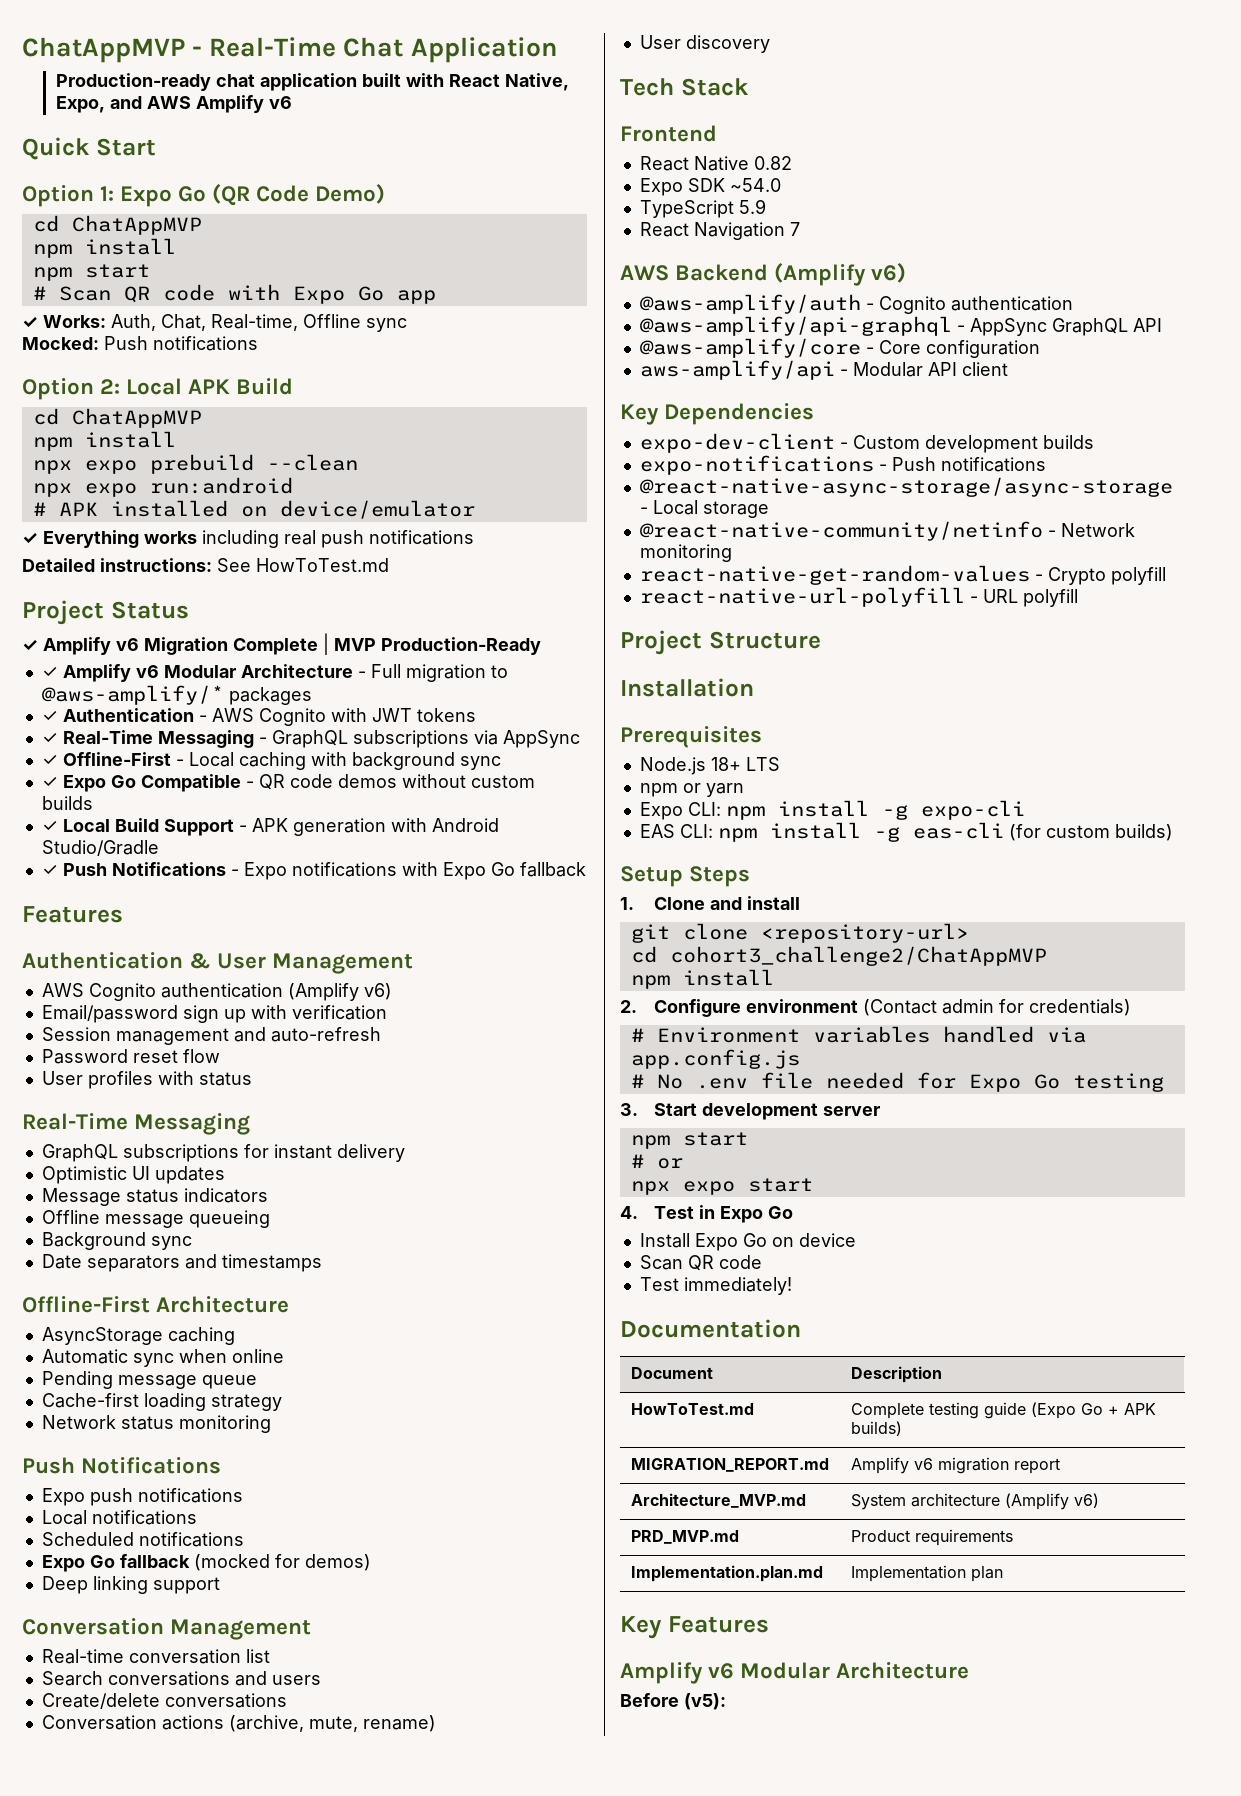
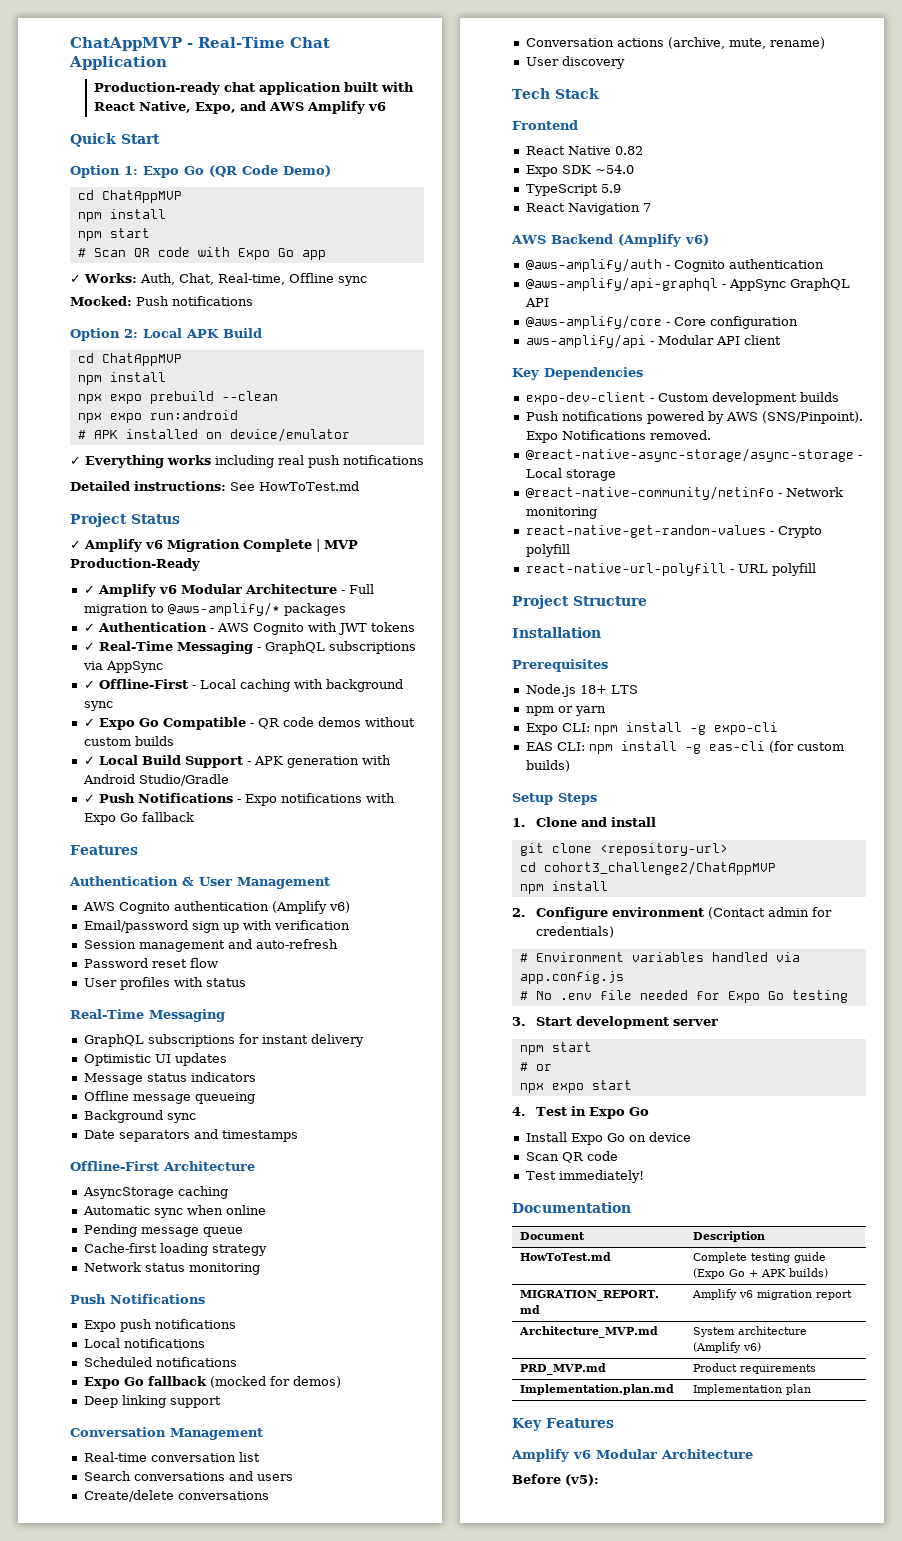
[639,455,1046,475] expo-notifications - Push notifications -> [525,411,863,424] [525,430,711,443] Push notifications powered by AWS (SNS/Pinpoint). Expo Notifications removed.

